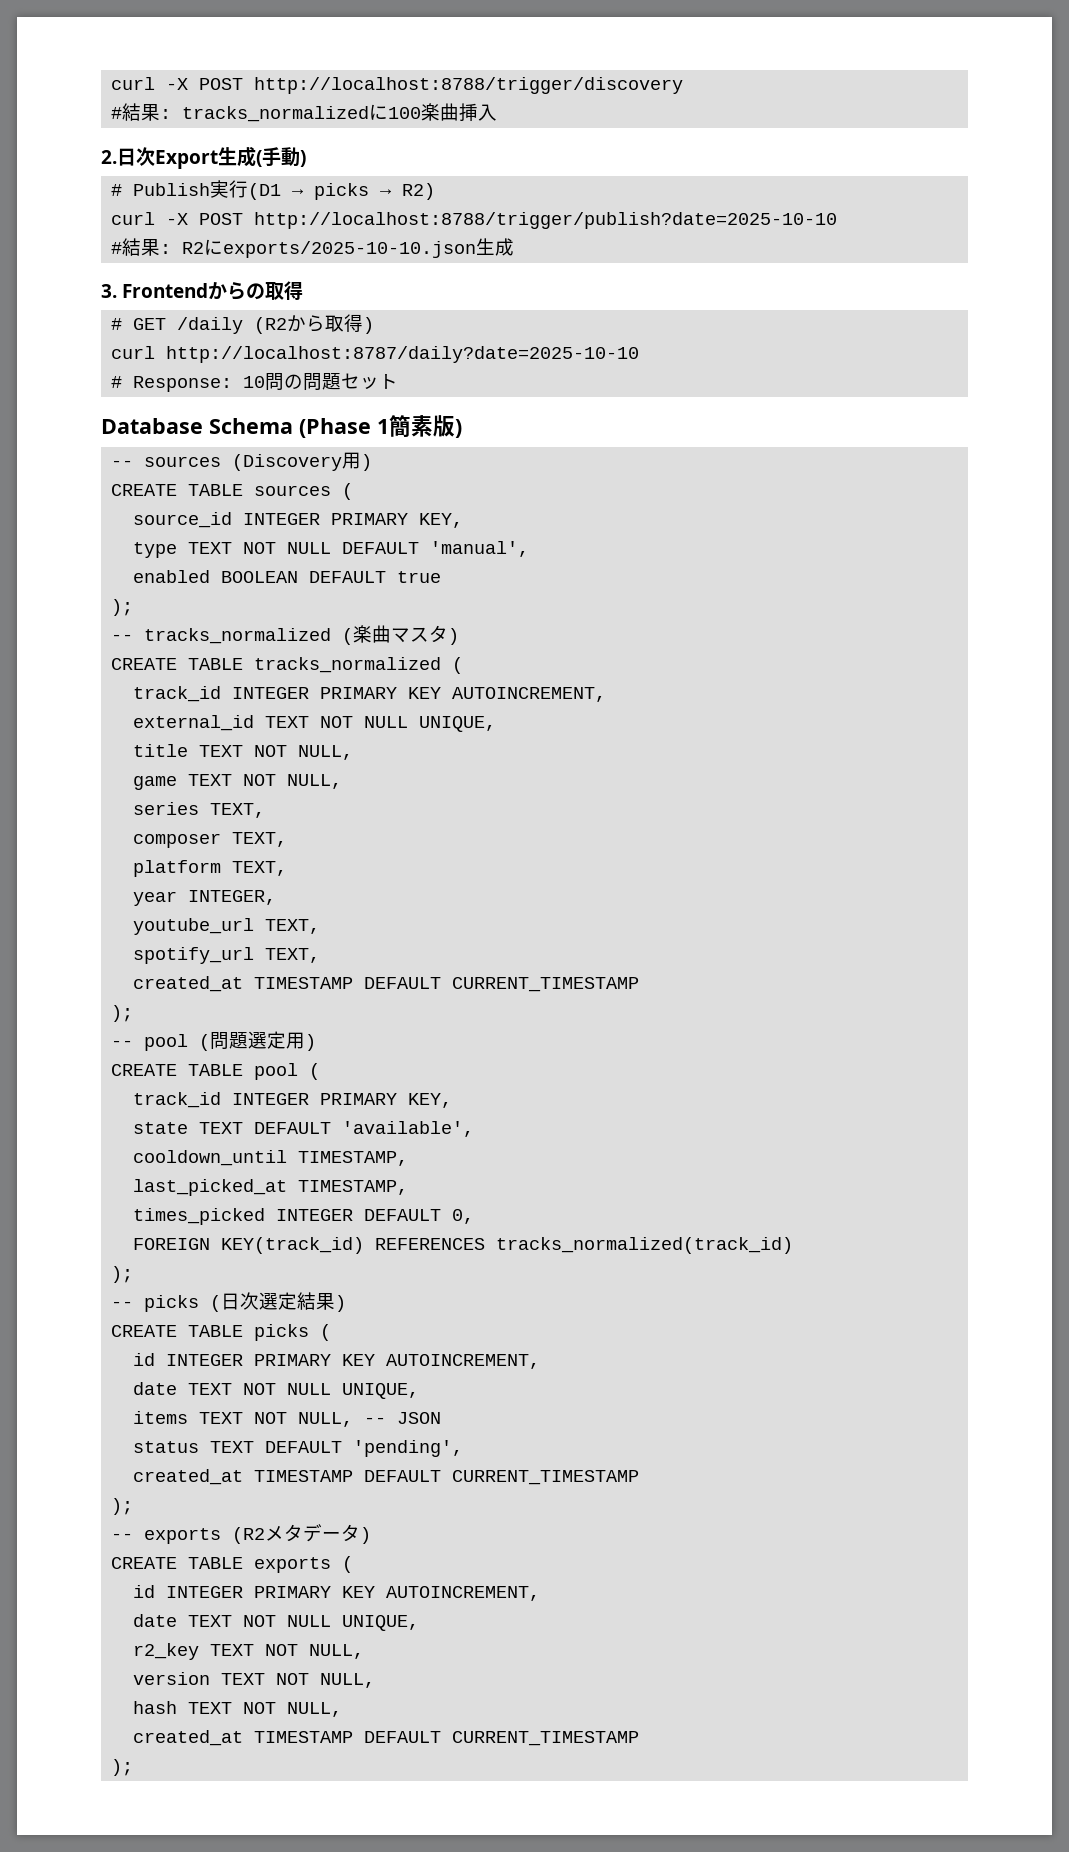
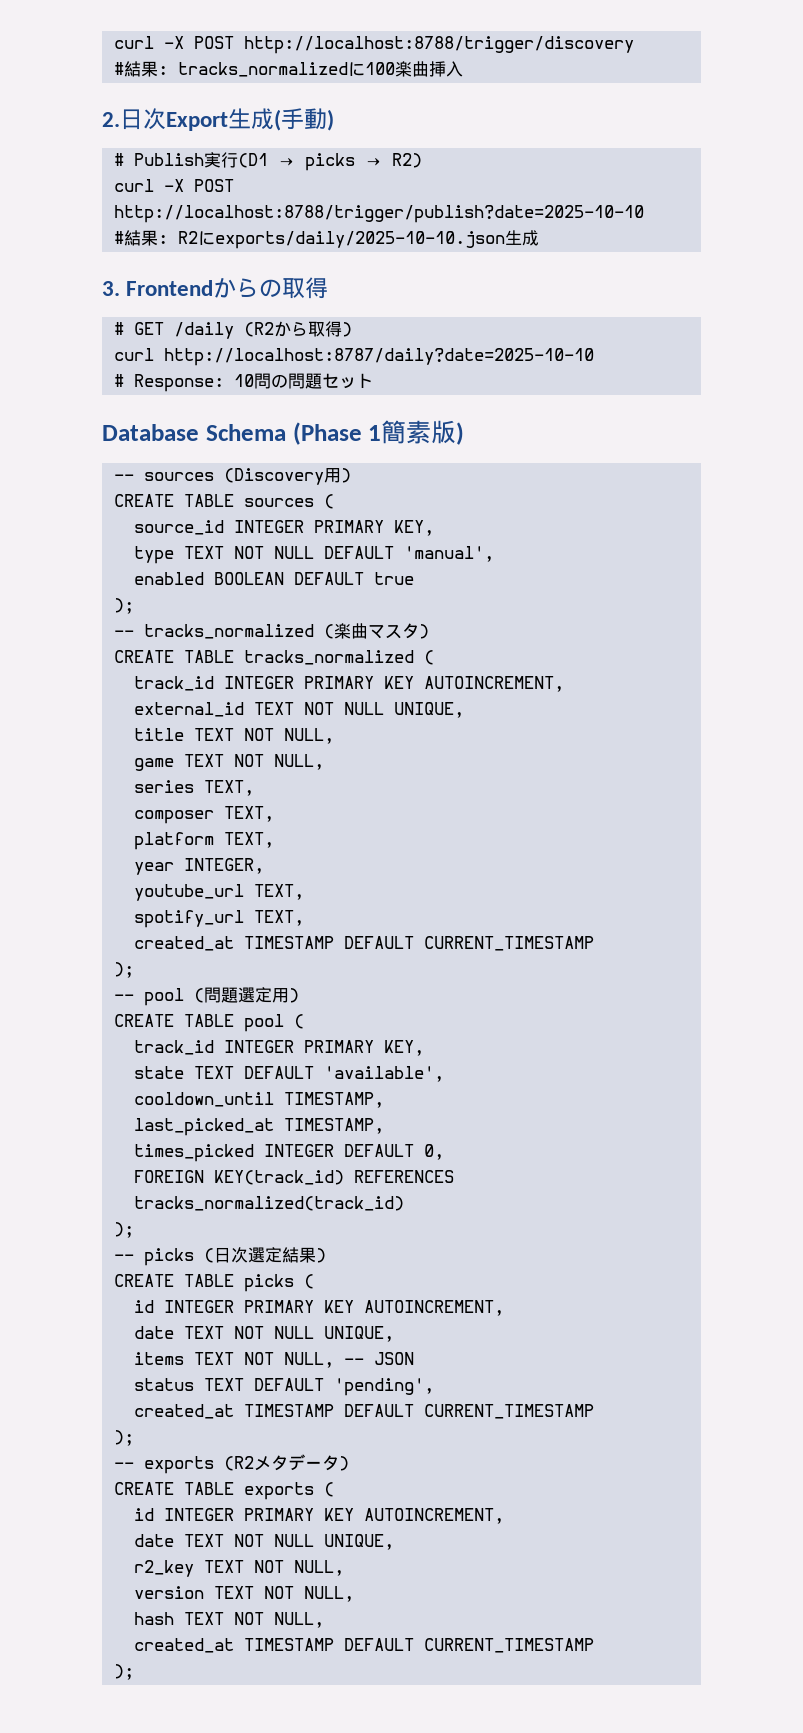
[223,241,477,258] exports/2025-10-10.json -> [215,231,505,249] exports/daily/2025-10-10.json

